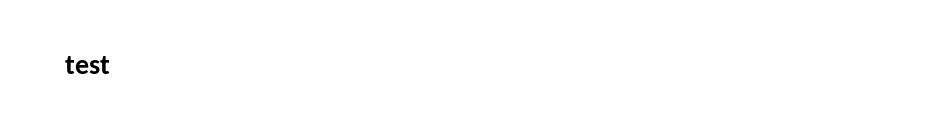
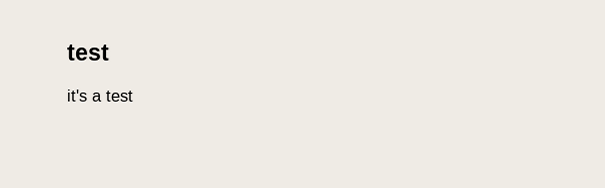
[65,56,110,74] test -> [67,44,110,61] [66,89,134,102] test // it's a test

